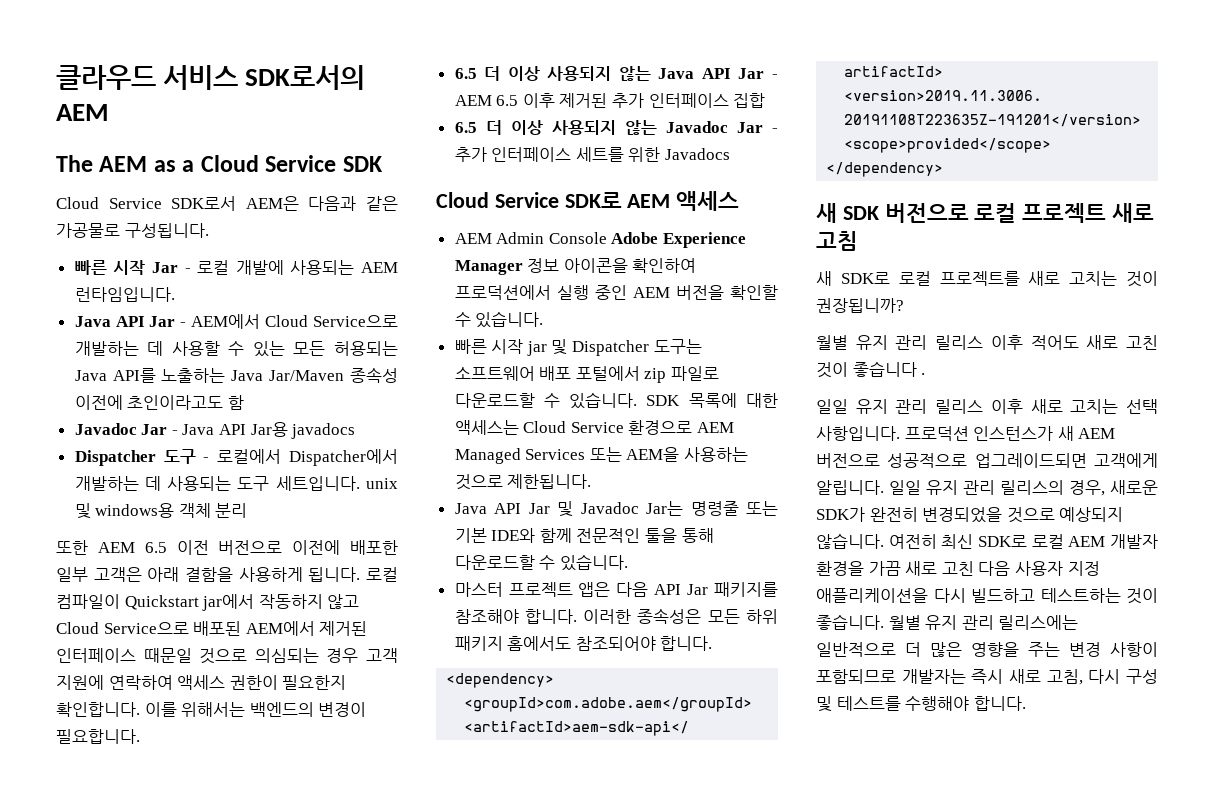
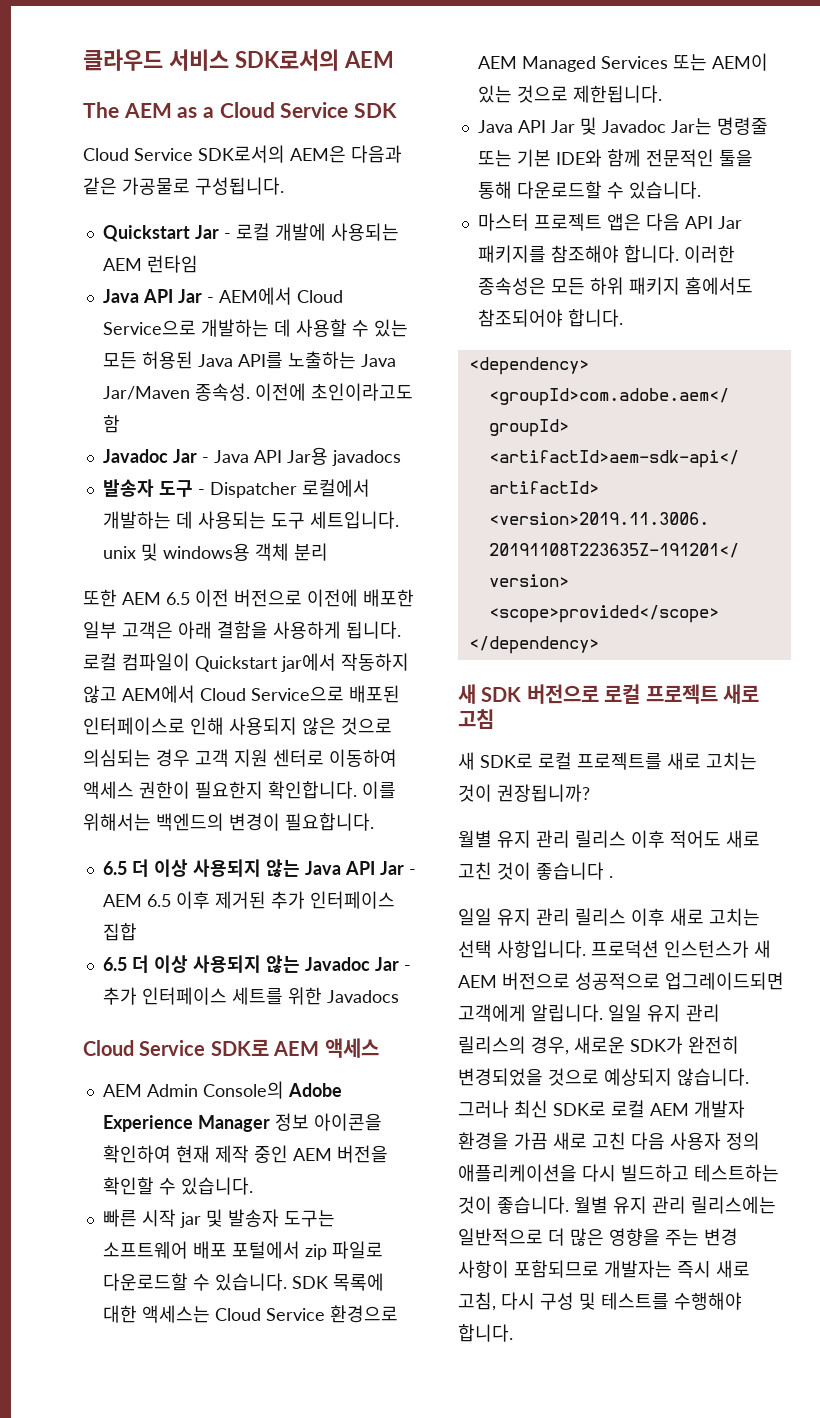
[171,196,237,211] SDK로서 -> [198,145,285,163] SDK로서의
[74,260,146,275] 빠른 시작 -> [102,225,190,242] Quickstart
[74,287,175,302] 런타임입니다. -> [146,255,198,273] 런타임
[334,341,399,356] 허용되는 -> [141,351,193,369] 허용된
[350,367,398,383] 종속성 -> [194,383,250,401] 종속성.
[74,450,156,466] Dispatcher -> [102,479,154,497] 발송자
[217,449,398,466] 로컬에서 Dispatcher에서 -> [209,479,370,498] Dispatcher 로컬에서
(360, 601) none -> [122,685,195,703] AEM에서
[245,621,368,636] [56,648,192,663] AEM에서 제거된 인터페이스 때문일 -> [83,717,336,735] 인터페이스로 인해 사용되지 않은
[56,675,173,690] 지원에 연락하여 -> [234,749,397,767] 지원 센터로 이동하여
[548,232,607,244] Console -> [202,1081,284,1099] Console의
[454,285,589,300] 프로덕션에서 실행 -> [175,1145,249,1163] 현재 제작
[572,340,650,356] Dispatcher -> [227,1209,279,1227] 발송자
[626,447,749,462] AEM을 사용하는 -> [711,53,768,71] [477,85,512,103] AEM이 있는
[888,534,937,549] 여전히 -> [458,1100,509,1118] 그러나
[1067,561,1100,576] 지정 -> [726,1132,760,1150] 정의

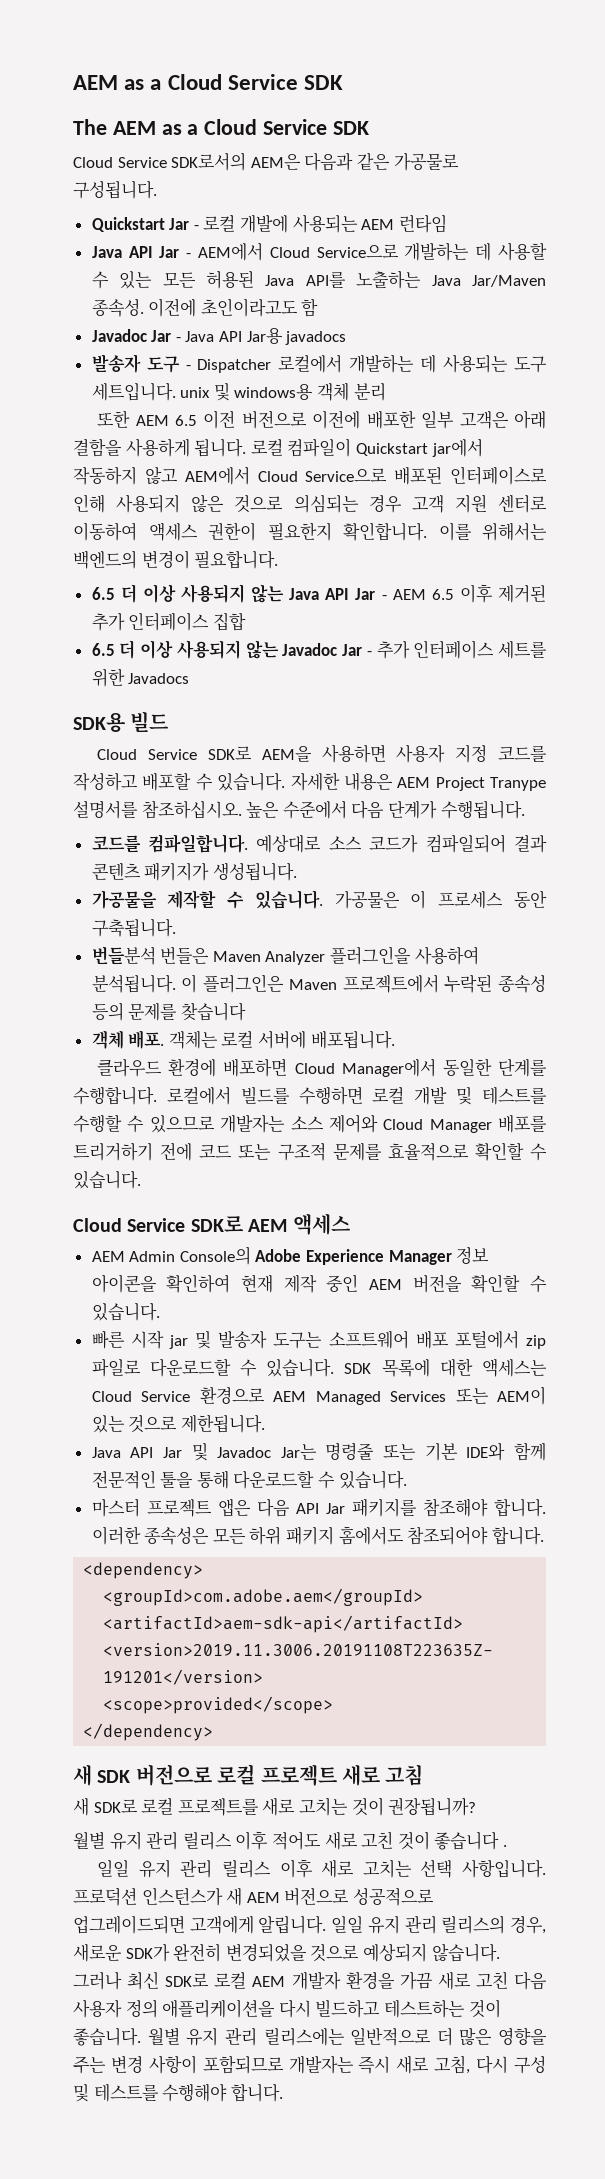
[83,49,394,71] 클라우드 서비스 SDK로서의 AEM -> [73,74,344,90] AEM as a Cloud Service SDK
(399, 996) none -> [73,711,169,732] [97,744,547,763] [73,772,546,791] [73,800,525,819] [91,834,547,853] [91,862,297,881] [91,890,547,909] [91,919,176,937] [91,946,479,965] [91,974,546,993] [91,1002,246,1021] [91,1030,395,1049] [97,1058,547,1077] [73,1086,547,1105] [73,1114,547,1133] [73,1142,547,1161] [73,1171,141,1189] // SDK용 빌드 // Cloud Service SDK로 AEM을 사용하면 사용자 지정 코드를 작성하고 배포할 수 있습니다. 자세한 내용은 AEM Project Tranype 설명서를 참조하십시오. 높은 수준에서 다음 단계가 수행됩니다. // 코드를 컴파일합니다. 예상대로 소스 코드가 컴파일되어 결과 콘텐츠 패키지가 생성됩니다. // 가공물을 제작할 수 있습니다. 가공물은 이 프로세스 동안 구축됩니다. // 번들분석 번들은 Maven Analyzer 플러그인을 사용하여 분석됩니다. 이 플러그인은 Maven 프로젝트에서 누락된 종속성 등의 문제를 찾습니다 // 객체 배포. 객체는 로컬 서버에 배포됩니다. // 클라우드 환경에 배포하면 Cloud Manager에서 동일한 단계를 수행합니다. 로컬에서 빌드를 수행하면 로컬 개발 및 테스트를 수행할 수 있으므로 개발자는 소스 제어와 Cloud Manager 배포를 트리거하기 전에 코드 또는 구조적 문제를 효율적으로 확인할 수 있습니다.

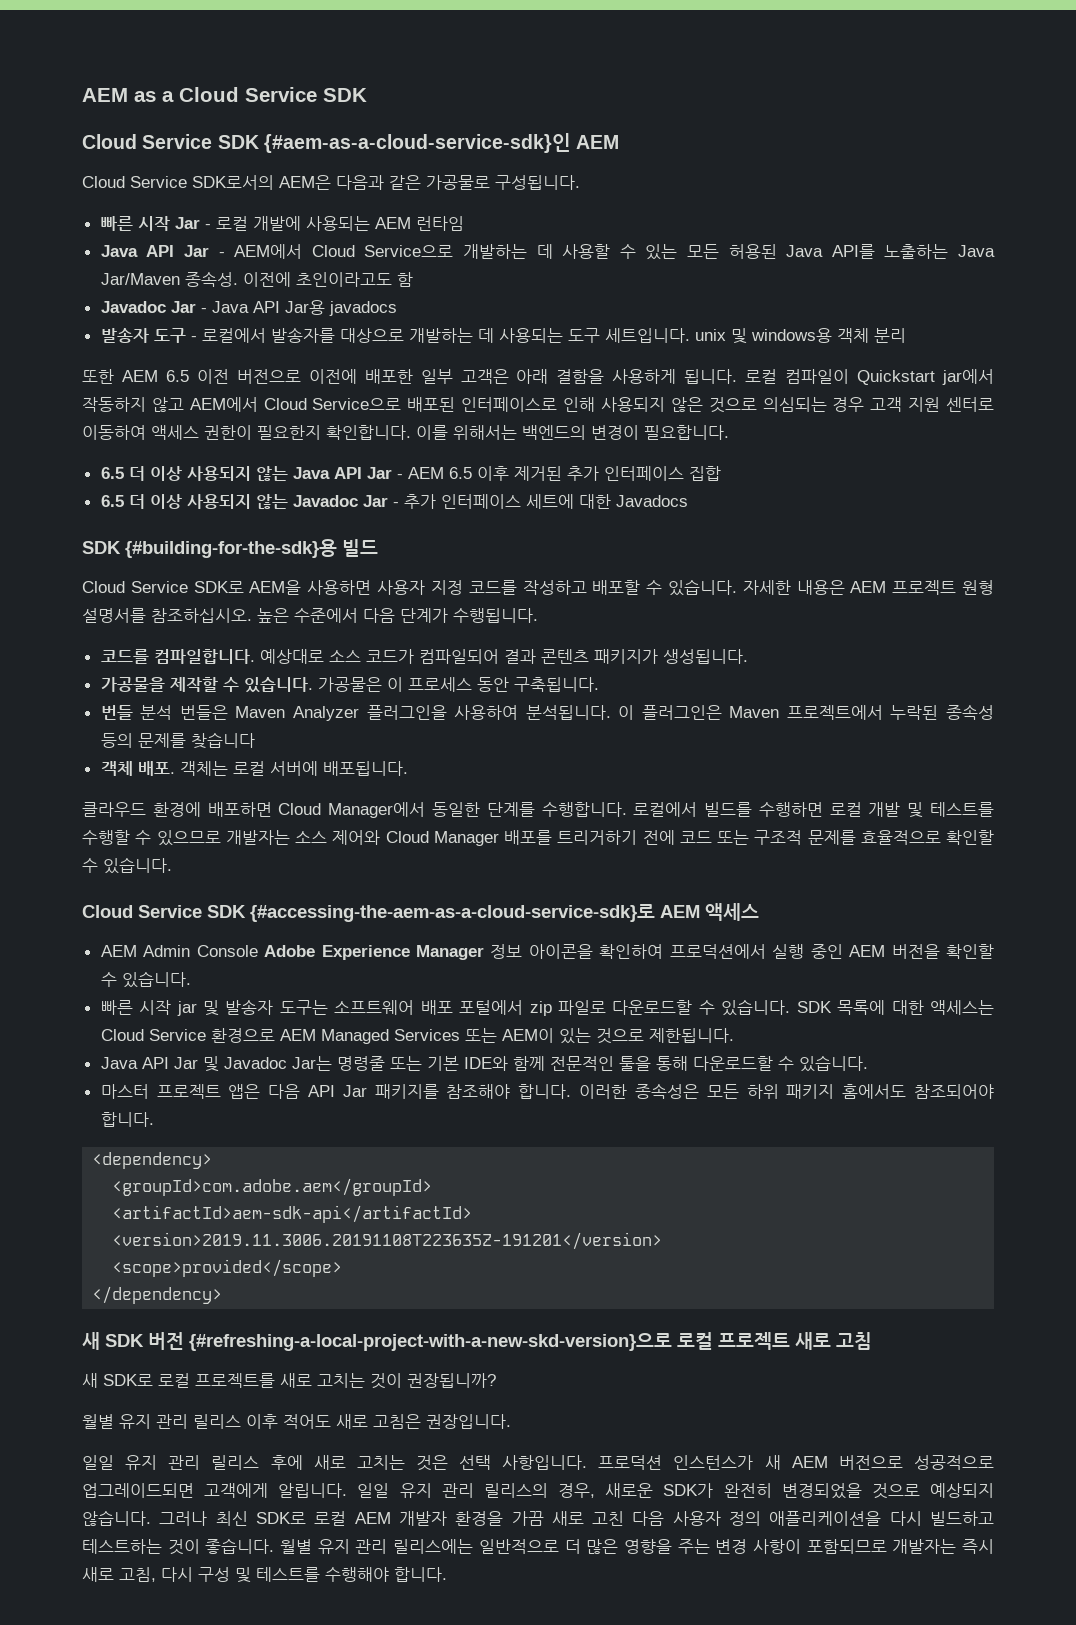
[73,74,344,90] [73,119,369,135] AEM as a Cloud Service SDK // The AEM as a Cloud Service SDK -> [82,87,367,102] [82,133,620,153] AEM as a Cloud Service SDK // Cloud Service SDK {#aem-as-a-cloud-service-sdk}인 AEM
[91,217,165,232] Quickstart -> [100,216,170,231] 빠른 시작
[197,354,343,373] Dispatcher 로컬에서 -> [201,327,404,343] 로컬에서 발송자를 대상으로
[498,641,547,659] [91,668,125,687] 세트를 위한 -> [525,494,611,509] 세트에 대한
[73,713,125,732] SDK용 -> [82,539,337,558] SDK {#building-for-the-sdk}용
[435,777,546,791] Project Tranype -> [892,580,994,595] 프로젝트 원형
[91,946,156,965] 번들분석 -> [100,705,173,720] 번들 분석
[190,1216,243,1232] SDK로 -> [207,904,655,922] SDK {#accessing-the-aem-as-a-cloud-service-sdk}로
[179,1246,251,1265] Console의 -> [196,945,258,957] Console
[241,1274,317,1293] 현재 제작 -> [669,944,805,959] 프로덕션에서 실행
[135,1764,212,1786] 버전으로 -> [148,1332,672,1351] 버전 {#refreshing-a-local-project-with-a-new-skd-version}으로
[361,1831,507,1850] 고친 것이 좋습니다 . -> [373,1414,511,1429] 고침은 권장입니다.
[279,1859,412,1878] 이후 새로 고치는 -> [270,1455,448,1471] 후에 새로 고치는 것은

